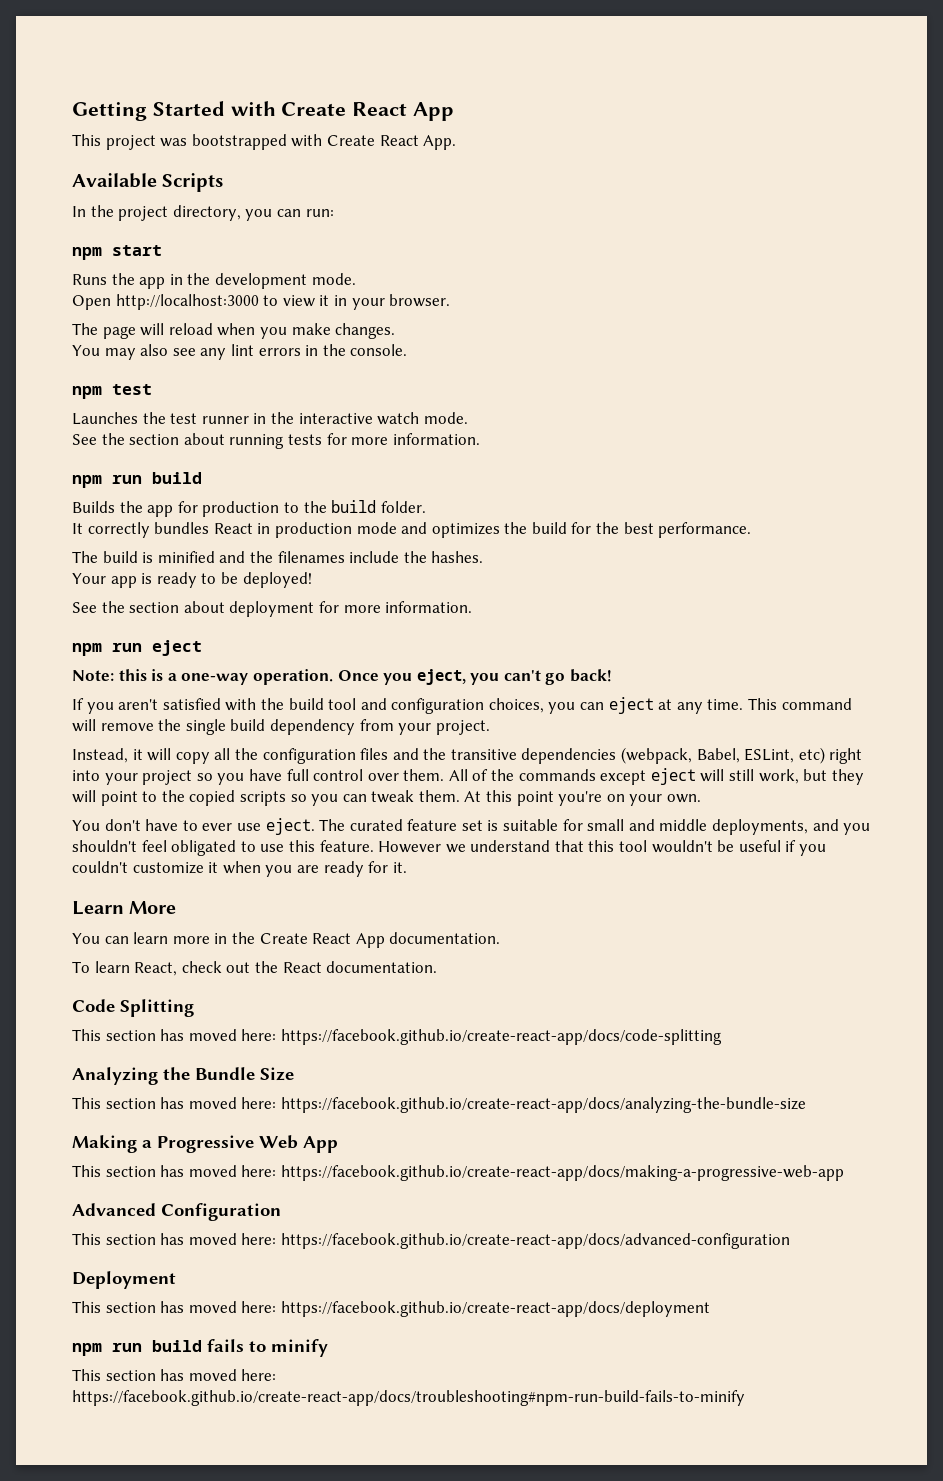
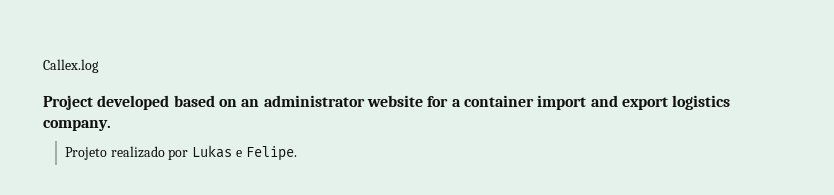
[72,101,455,121] [72,134,457,150] [72,173,224,192] [72,205,334,221] [72,245,162,260] [72,273,356,289] [72,294,451,310] [72,323,396,339] [72,344,408,360] [72,384,152,399] [72,412,468,425] [72,433,480,449] [72,472,202,488] [72,500,426,517] [72,522,752,538] [72,551,484,563] [72,572,312,588] [72,601,473,617] [72,640,202,656] [72,669,613,685] [72,697,852,714] [72,719,490,735] [72,747,863,764] [72,768,864,785] [72,790,702,806] [72,818,871,835] [72,840,827,856] [72,861,407,877] [72,901,177,915] [72,932,501,948] [72,961,438,976] [72,999,194,1017] [72,1029,722,1045] [72,1067,294,1085] [72,1097,806,1113] [72,1135,338,1153] [72,1165,844,1181] [72,1203,281,1221] [72,1233,790,1249] [72,1271,176,1289] [72,1301,710,1317] [72,1339,328,1357] [72,1369,277,1381] [72,1390,745,1406] Getting Started with Create React App // This project was bootstrapped with Create React App. // Available Scripts // In the project directory, you can run: // npm start // Runs the app in the development mode. // Open http://localhost:3000 to view it in your browser. // The page will reload when you make changes. // You may also see any lint errors in the console. // npm test // Launches the test runner in the interactive watch mode. // See the section about running tests for more information. // npm run build // Builds the app for production to the build folder. // It correctly bundles React in production mode and optimizes the build for the best performance. // The build is minified and the filenames include the hashes. // Your app is ready to be deployed! // See the section about deployment for more information. // npm run eject // Note: this is a one-way operation. Once you eject, you can't go back! // If you aren't satisfied with the build tool and configuration choices, you can eject at any time. This command will remove the single build dependency from your project. // Instead, it will copy all the configuration files and the transitive dependencies (webpack, Babel, ESLint, etc) right into your project so you have full control over them. All of the commands except eject will still work, but they will point to the copied scripts so you can tweak them. At this point you're on your own. // You don't have to ever use eject. The curated feature set is suitable for small and middle deployments, and you shouldn't feel obligated to use this feature. However we understand that this tool wouldn't be useful if you couldn't customize it when you are ready for it. // Learn More // You can learn more in the Create React App documentation. // To learn React, check out the React documentation. // Code Splitting // This section has moved here: https://facebook.github.io/create-react-app/docs/code-splitting // Analyzing the Bundle Size // This section has moved here: https://facebook.github.io/create-react-app/docs/analyzing-the-bundle-size // Making a Progressive Web App // This section has moved here: https://facebook.github.io/create-react-app/docs/making-a-progressive-web-app // Advanced Configuration // This section has moved here: https://facebook.github.io/create-react-app/docs/advanced-configuration // Deployment // This section has moved here: https://facebook.github.io/create-react-app/docs/deployment // npm run build fails to minify // This section has moved here: https://facebook.github.io/create-react-app/docs/troubleshooting#npm-run-build-fails-to-minify -> [43,59,99,73] [43,95,731,110] [43,120,111,131] [64,145,297,161] Callex.log // Project developed based on an administrator website for a container import and export logistics company. // Projeto realizado por Lukas e Felipe.

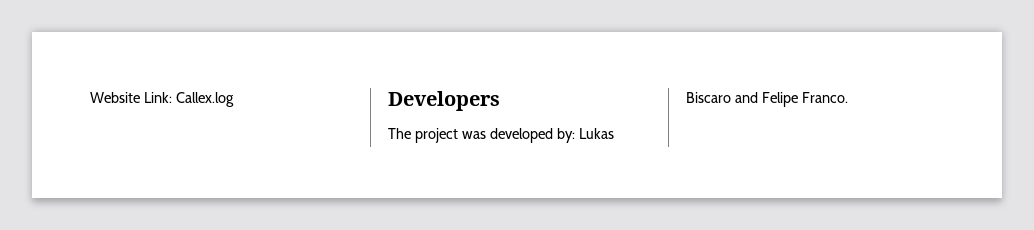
(43, 66) none -> [90,92,172,103] Website Link:
[43,95,731,110] [43,120,111,131] [64,145,297,161] Project developed based on an administrator website for a container import and export logistics company. // Projeto realizado por Lukas e Felipe. -> [388,91,500,111] [388,128,614,143] [686,92,848,107] Developers // The project was developed by: Lukas Biscaro and Felipe Franco.

